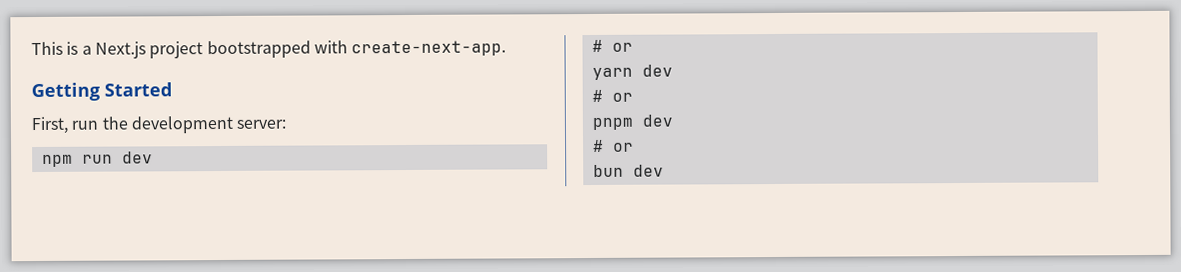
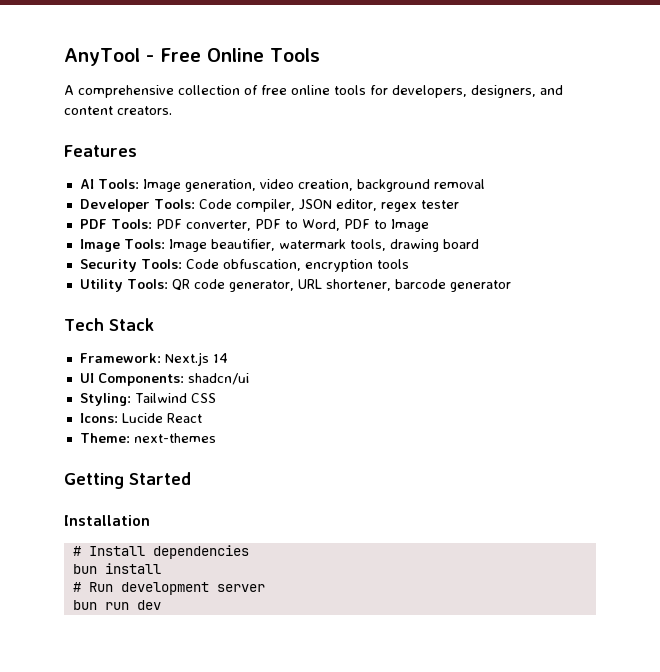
[31,40,507,59] [31,82,172,102] [31,115,287,135] [41,151,153,167] [591,39,633,52] [591,64,673,80] [591,89,633,102] [591,114,673,130] [592,139,634,152] [592,164,624,177] This is a Next.js project bootstrapped with create-next-app. // Getting Started // First, run the development server: // npm run dev // # or // yarn dev // # or // pnpm dev // # or // bun -> [64,48,320,66] [64,85,563,98] [64,106,172,115] [64,145,137,157] [79,179,485,192] [79,199,459,212] [79,219,429,232] [79,239,479,252] [79,259,409,272] [79,279,511,292] [64,318,154,331] [79,352,228,366] [79,373,249,386] [79,393,216,406] [79,413,202,423] [79,433,216,443] [64,472,191,489] [64,515,150,526] [72,545,249,559] [72,563,161,574] [72,582,265,595] [72,600,129,610] AnyTool - Free Online Tools // A comprehensive collection of free online tools for developers, designers, and content creators. // Features // AI Tools: Image generation, video creation, background removal // Developer Tools: Code compiler, JSON editor, regex tester // PDF Tools: PDF converter, PDF to Word, PDF to Image // Image Tools: Image beautifier, watermark tools, drawing board // Security Tools: Code obfuscation, encryption tools // Utility Tools: QR code generator, URL shortener, barcode generator // Tech Stack // Framework: Next.js 14 // UI Components: shadcn/ui // Styling: Tailwind CSS // Icons: Lucide React // Theme: next-themes // Getting Started // Installation // # Install dependencies // bun install // # Run development server // bun run

